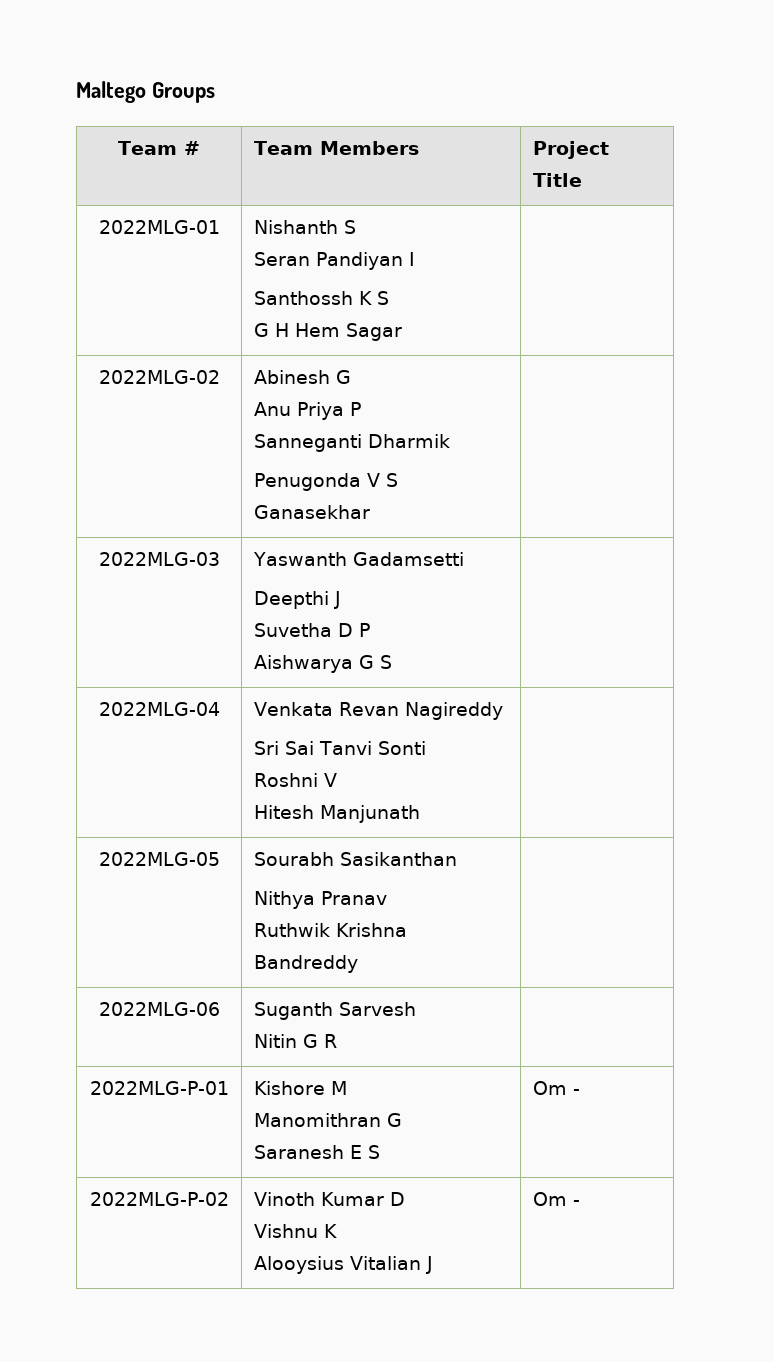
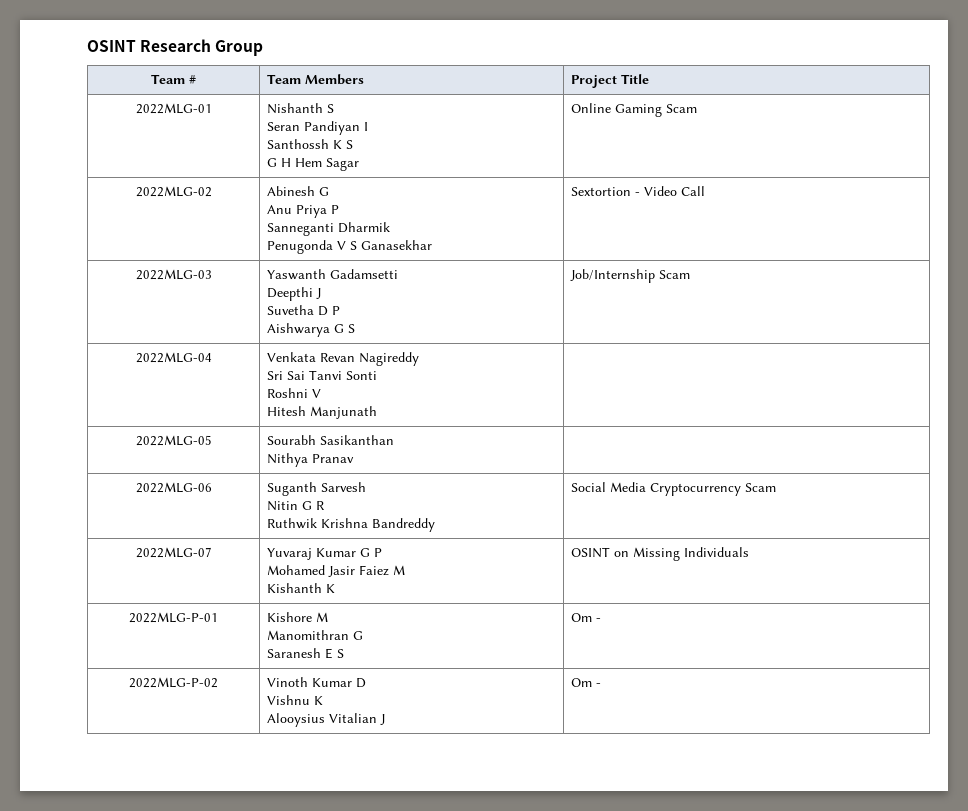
[76,81,215,103] Maltego Groups -> [87,39,264,56] OSINT Research Group
(402, 332) none -> [570,103,697,117] Online Gaming Scam
(370, 512) none -> [570,186,705,196] Sextortion - Video Call
(392, 662) none -> [569,269,690,283] Job/Internship Scam
[253,923,407,937] [253,955,358,973] // Ruthwik Krishna Bandreddy -> (354, 458) none
(337, 1041) | -> [266,518,435,532] [570,482,776,496] [135,547,212,558] [266,548,382,560] [266,565,405,577] [266,583,335,593] [570,547,749,561] // Ruthwik Krishna Bandreddy | Social Media Cryptocurrency Scam // 2022MLG-07 | Yuvaraj Kumar G P // Mohamed Jasir Faiez M // Kishanth K | OSINT on Missing Individuals

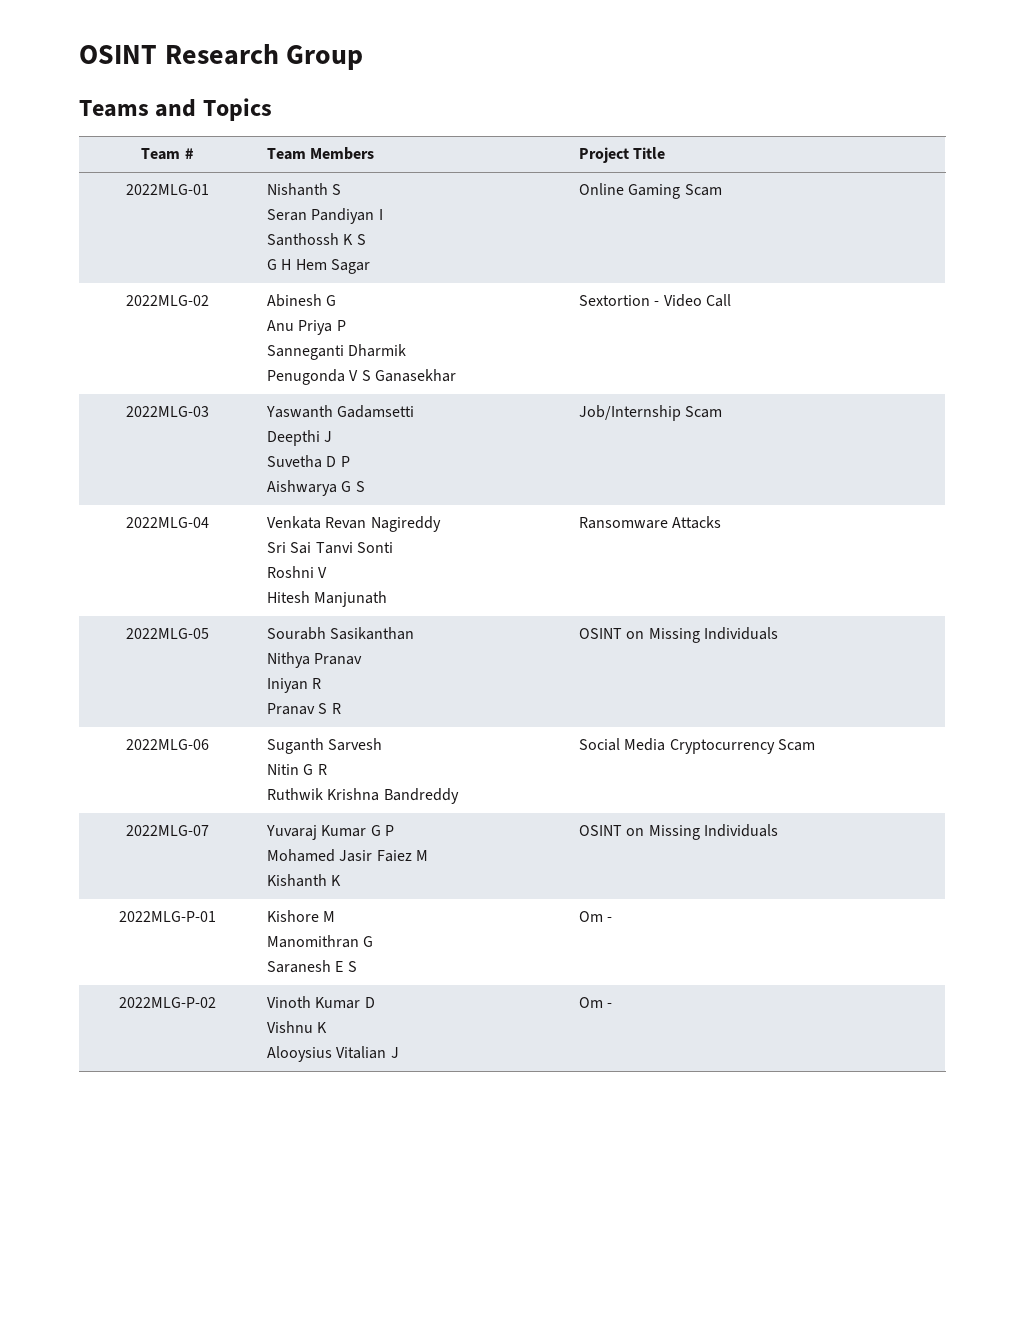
(264, 48) none -> [79,98,272,121] // Teams and Topics
(377, 412) none -> [579,516,722,529] Ransomware Attacks
(354, 458) | -> [267,678,322,693] [267,703,341,715] [579,627,779,643] // Iniyan R // Pranav S R | OSINT on Missing Individuals

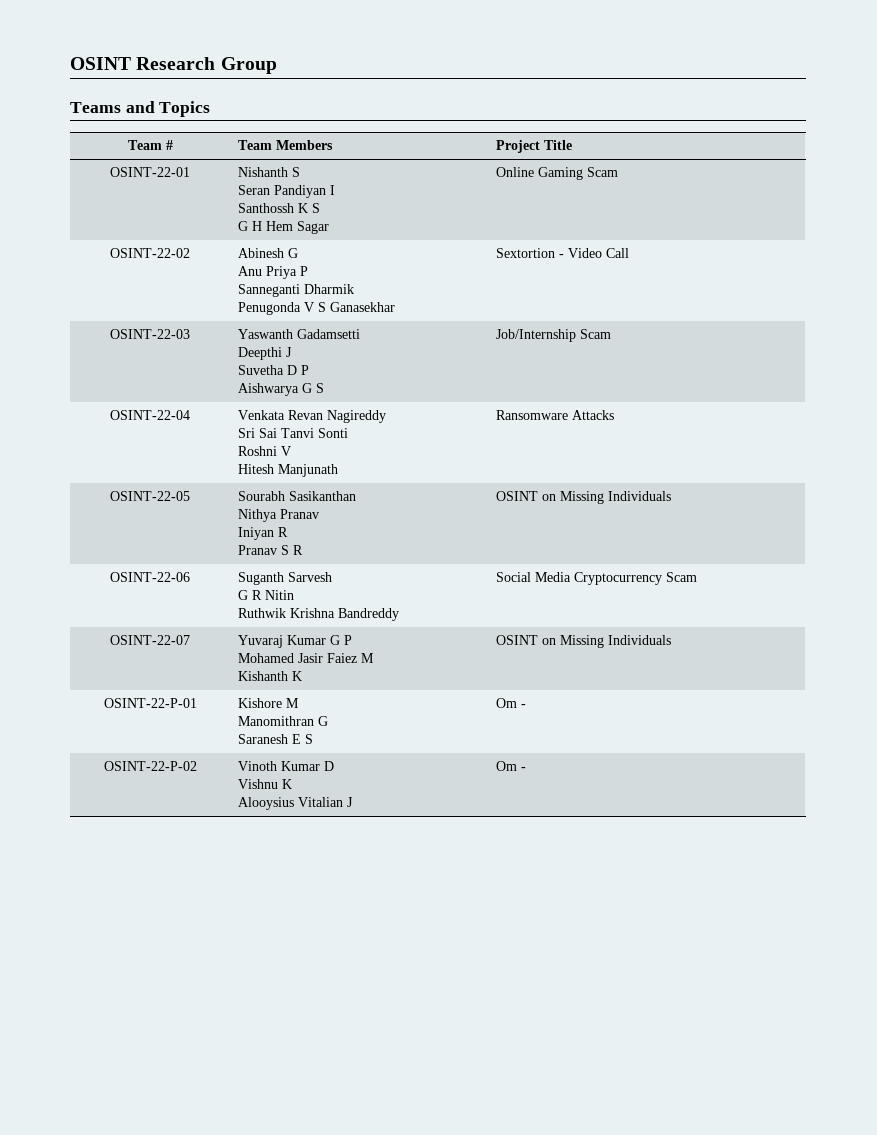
[125,184,209,195] 2022MLG-01 -> [110,167,190,177] OSINT-22-01
[125,295,209,306] 2022MLG-02 -> [110,248,190,258] OSINT-22-02
[125,406,209,417] 2022MLG-03 -> [110,329,190,339] OSINT-22-03
[125,517,209,528] 2022MLG-04 -> [110,410,190,420] OSINT-22-04
[125,628,209,639] 2022MLG-05 -> [110,491,190,501] OSINT-22-05
[125,739,209,750] 2022MLG-06 -> [110,572,190,582] OSINT-22-06
[267,764,300,775] Nitin -> (332, 577) none
(327, 769) none -> [264,590,294,600] Nitin
[125,825,209,836] 2022MLG-07 -> [110,635,190,645] OSINT-22-07
[118,911,216,922] 2022MLG-P-01 -> [103,698,197,708] OSINT-22-P-01
[118,997,216,1008] 2022MLG-P-02 -> [103,761,197,771] OSINT-22-P-02

